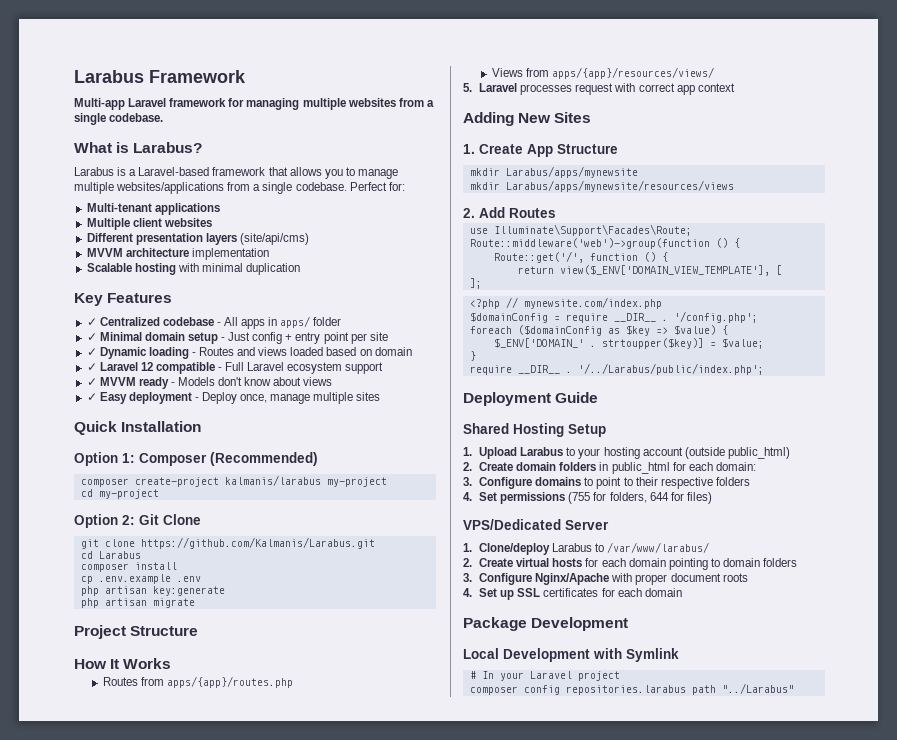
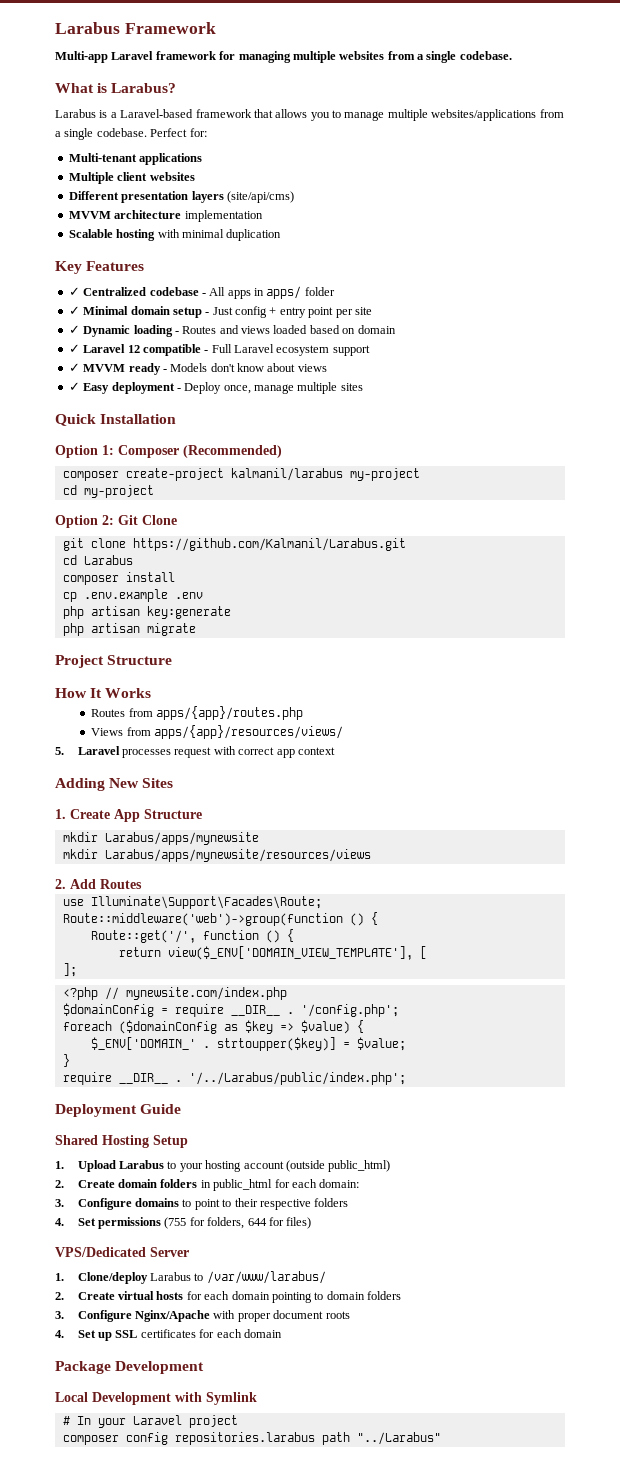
[224,475,321,486] kalmanis/larabus -> [230,468,343,481] kalmanil/larabus
[140,537,375,549] https://github.com/Kalmanis/Larabus.git -> [132,538,406,551] https://github.com/Kalmanil/Larabus.git

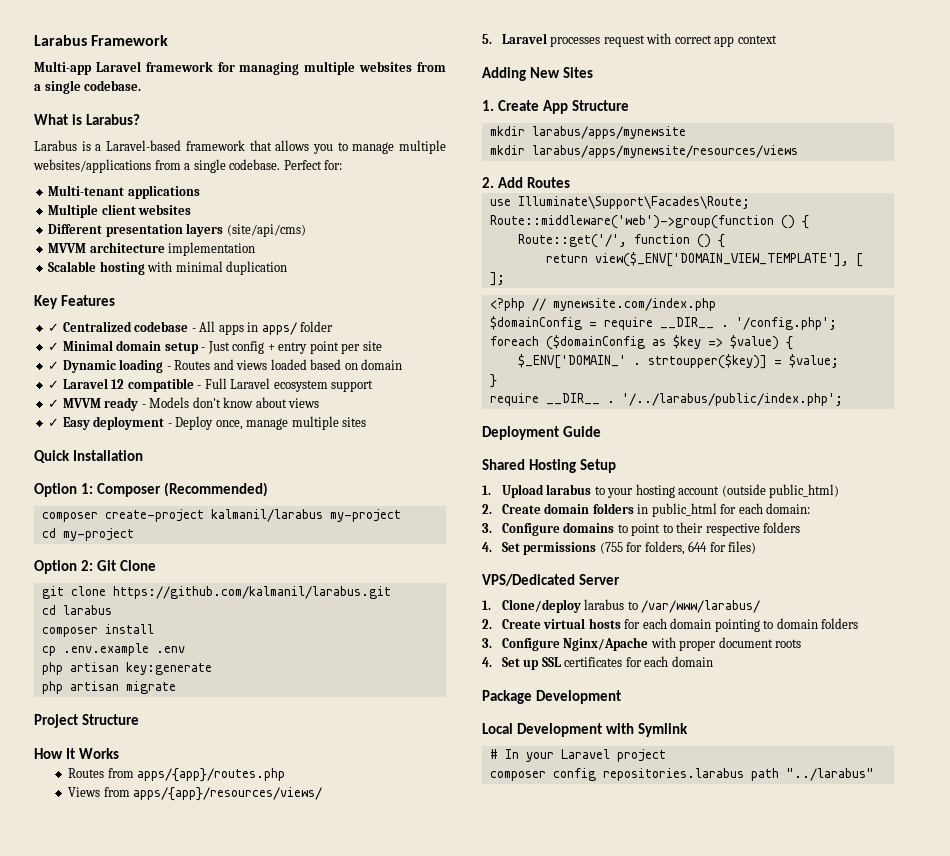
[132,538,406,551] [62,555,133,565] https://github.com/Kalmanil/Larabus.git // cd Larabus -> [112,586,391,599] [41,605,112,615] https://github.com/kalmanil/larabus.git // cd larabus
[104,832,259,845] [62,849,371,862] Larabus/apps/mynewsite // mkdir Larabus/apps/mynewsite/resources/views -> [531,126,686,139] [489,145,798,158] larabus/apps/mynewsite // mkdir larabus/apps/mynewsite/resources/views
[188,1072,406,1085] '/../Larabus/public/index.php'; -> [621,393,843,406] '/../larabus/public/index.php';
[119,1160,165,1169] Larabus -> [546,484,592,495] larabus
[150,1272,192,1281] Larabus -> [584,599,625,610] larabus
[356,1432,441,1445] "../Larabus" -> [785,768,874,781] "../larabus"

